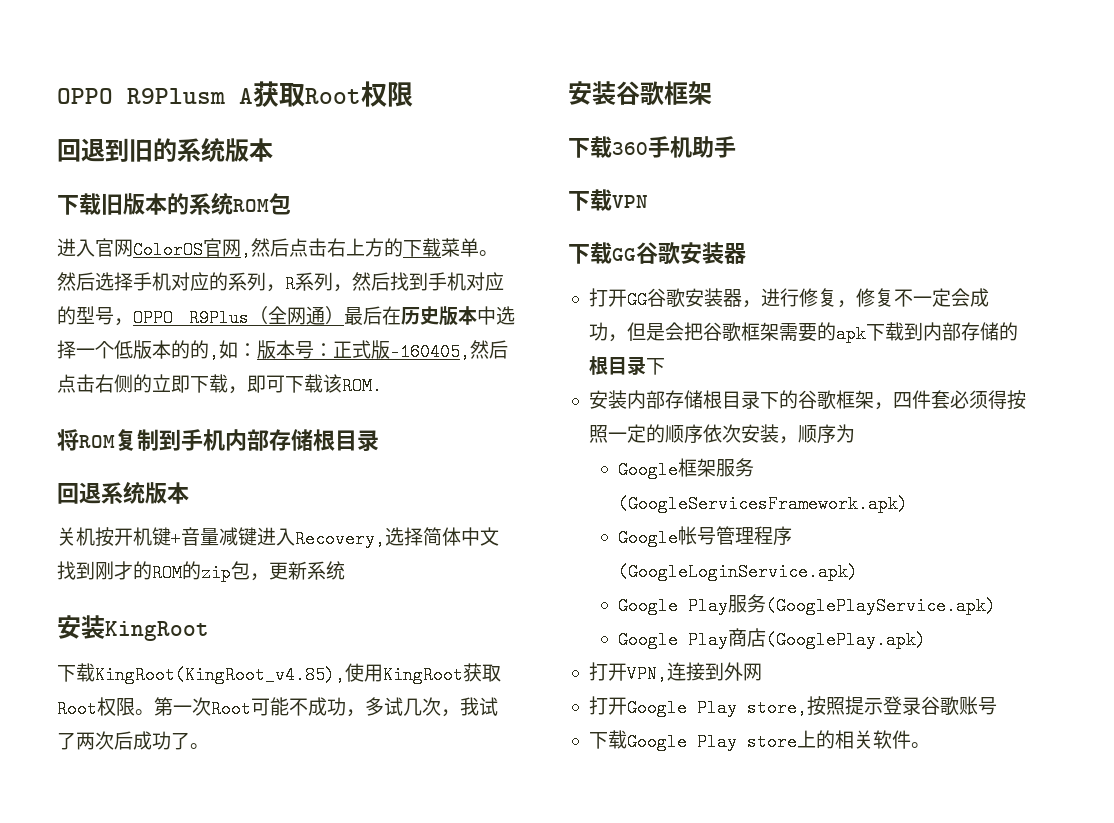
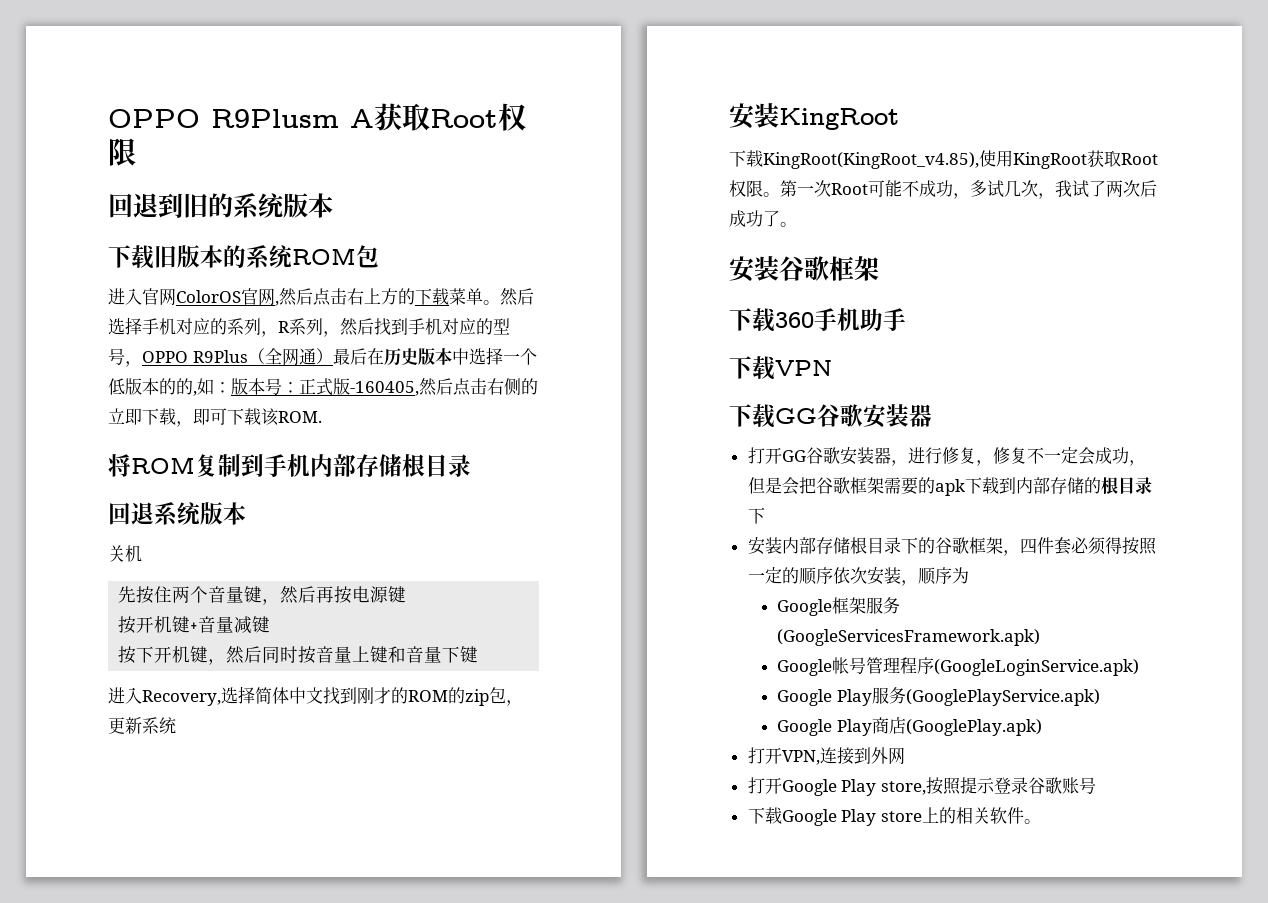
(95, 536) none -> [118,586,407,605] // 先按住两个音量键，然后再按电源键 //
(257, 536) none -> [118,645,479,665] // 按下开机键，然后同时按音量上键和音量下键 //

